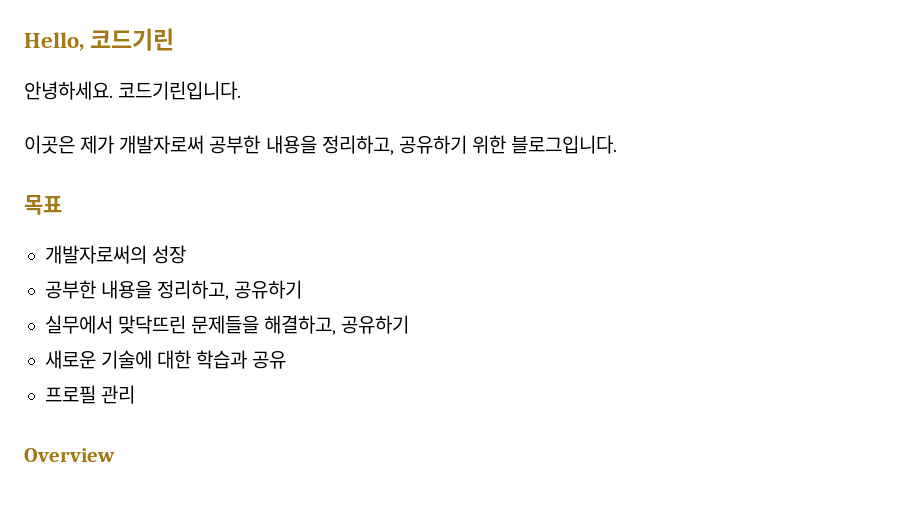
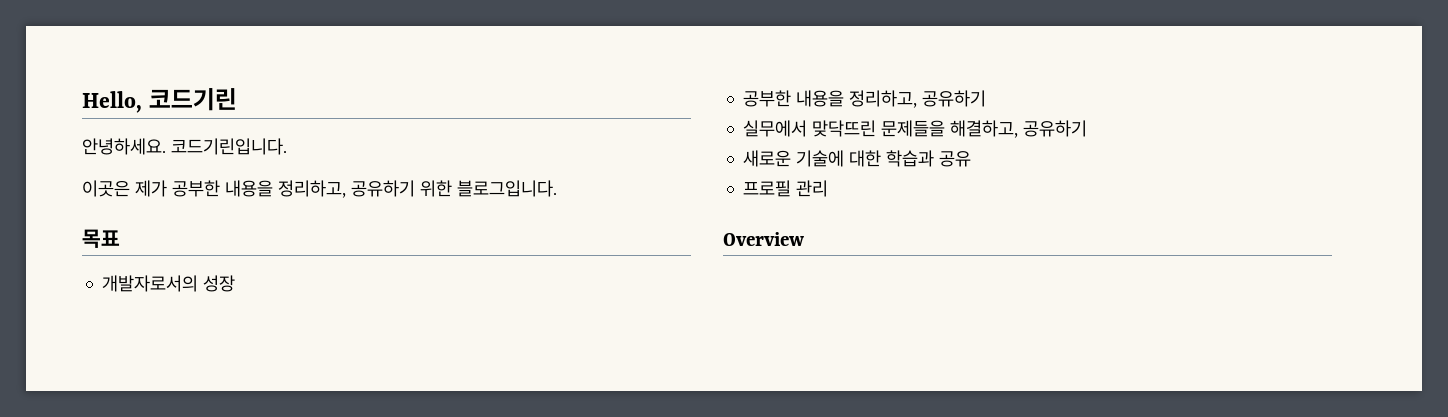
[119,135,205,154] 개발자로써 -> (167, 188) none
[44,245,147,264] 개발자로써의 -> [102,275,199,292] 개발자로서의

